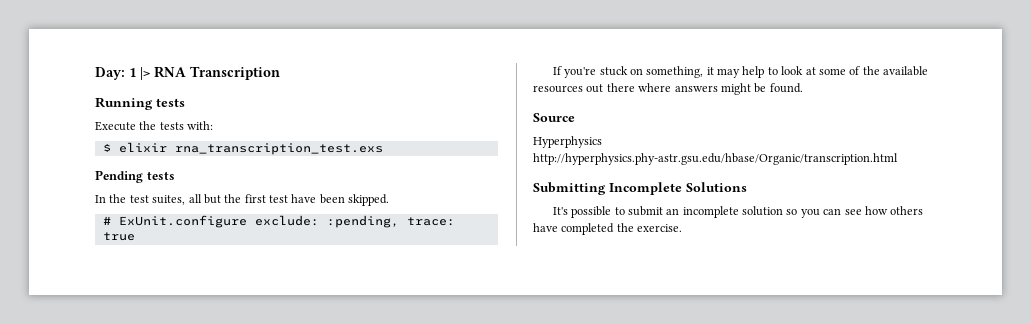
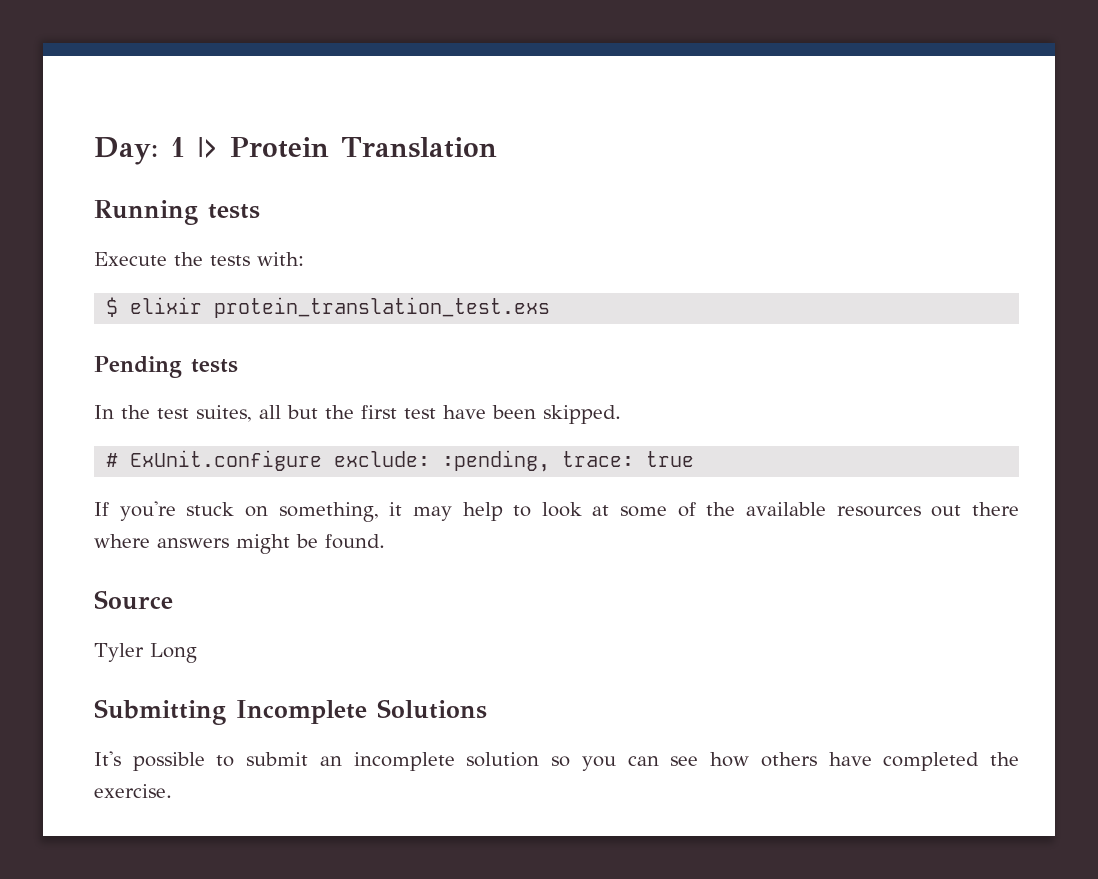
[154,66,280,80] RNA Transcription -> [230,137,497,158] Protein Translation
[174,143,383,155] rna_transcription_test.exs -> [214,297,551,318] protein_translation_test.exs
[533,136,602,148] [533,153,898,165] Hyperphysics http://hyperphysics.phy-astr.gsu.edu/hbase/Organic/transcription.html -> [94,643,197,663] Tyler Long

